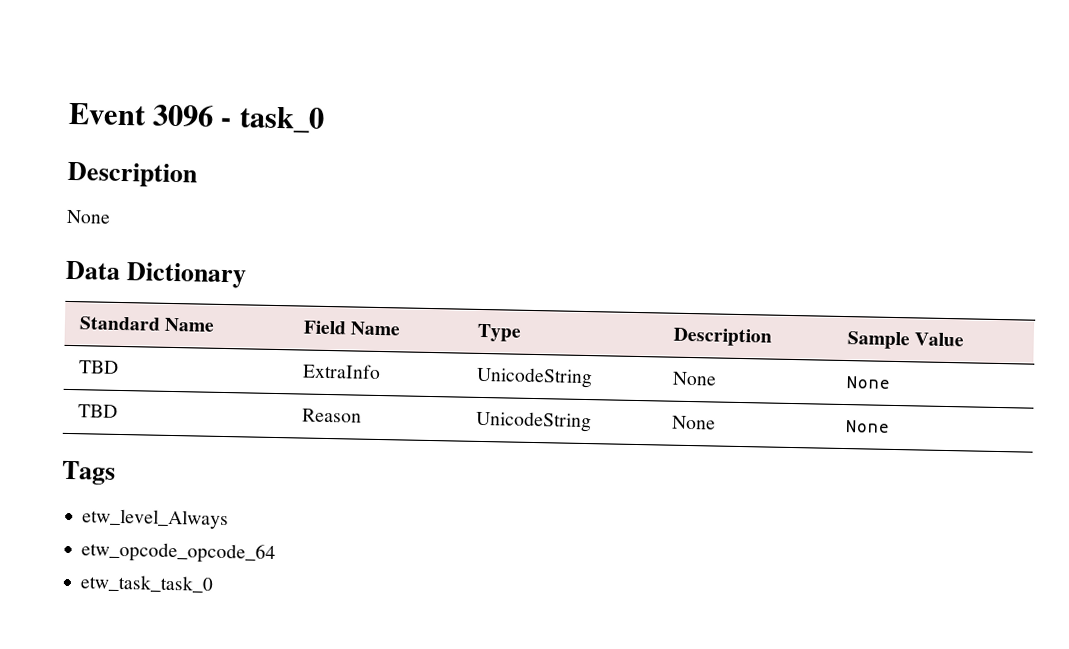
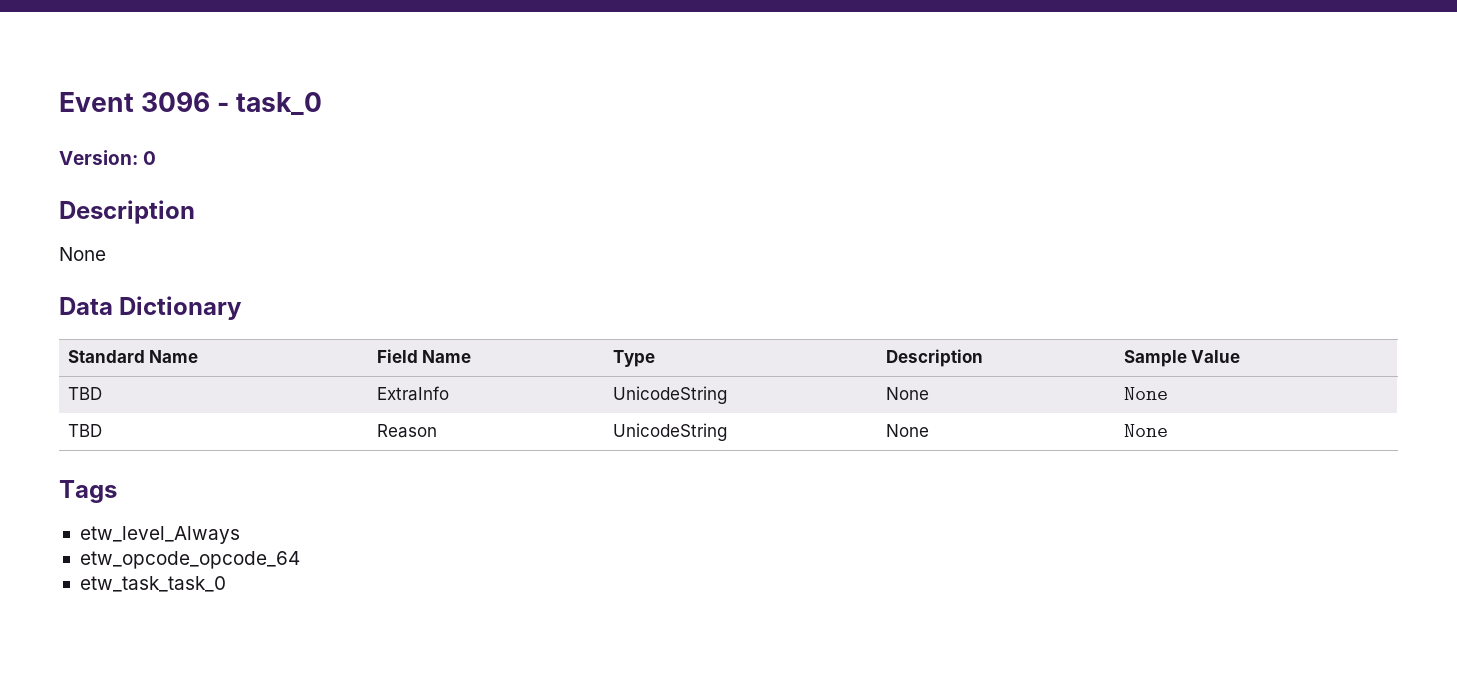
(325, 119) none -> [59,150,157,165] // Version: 0

